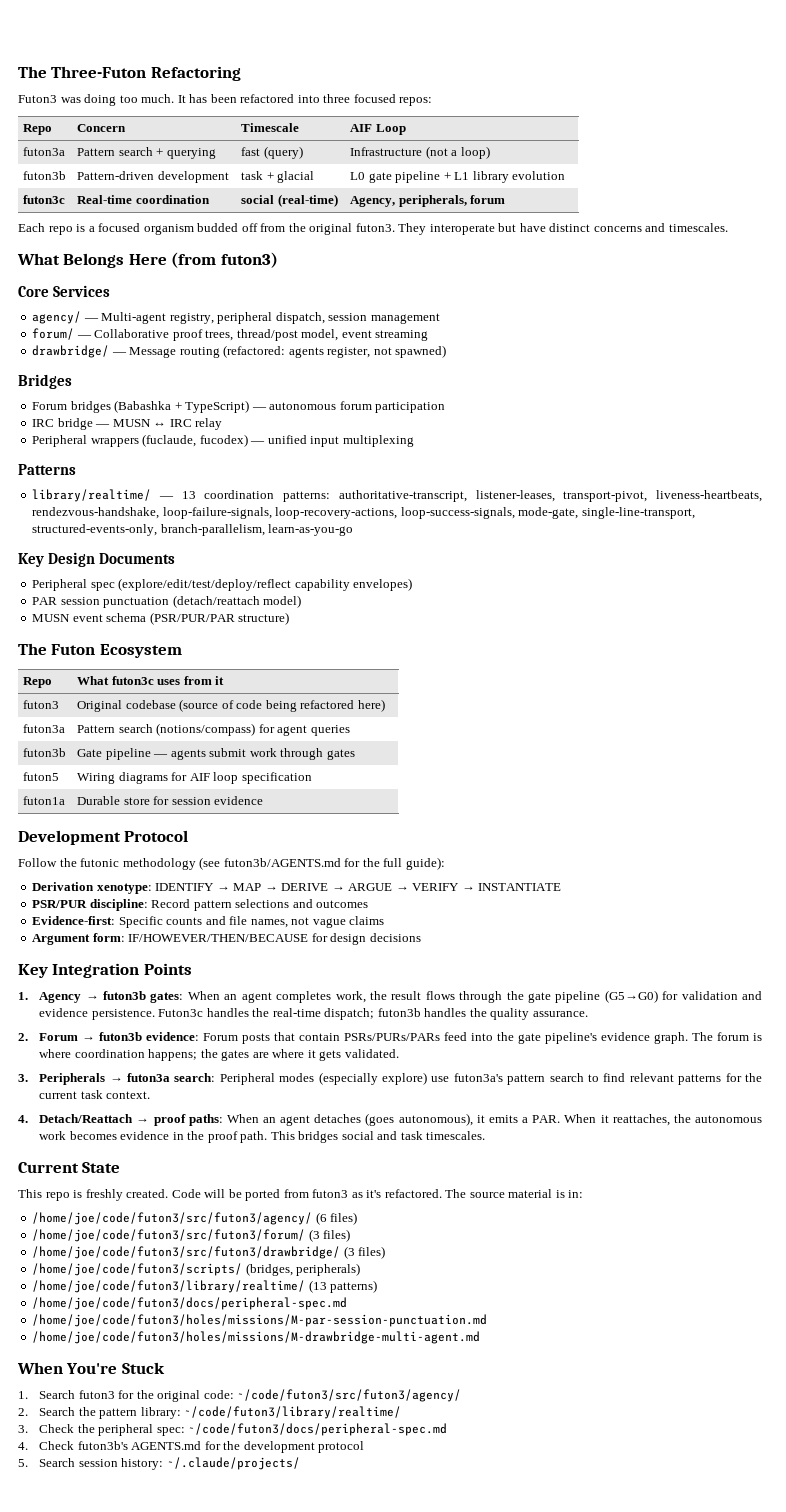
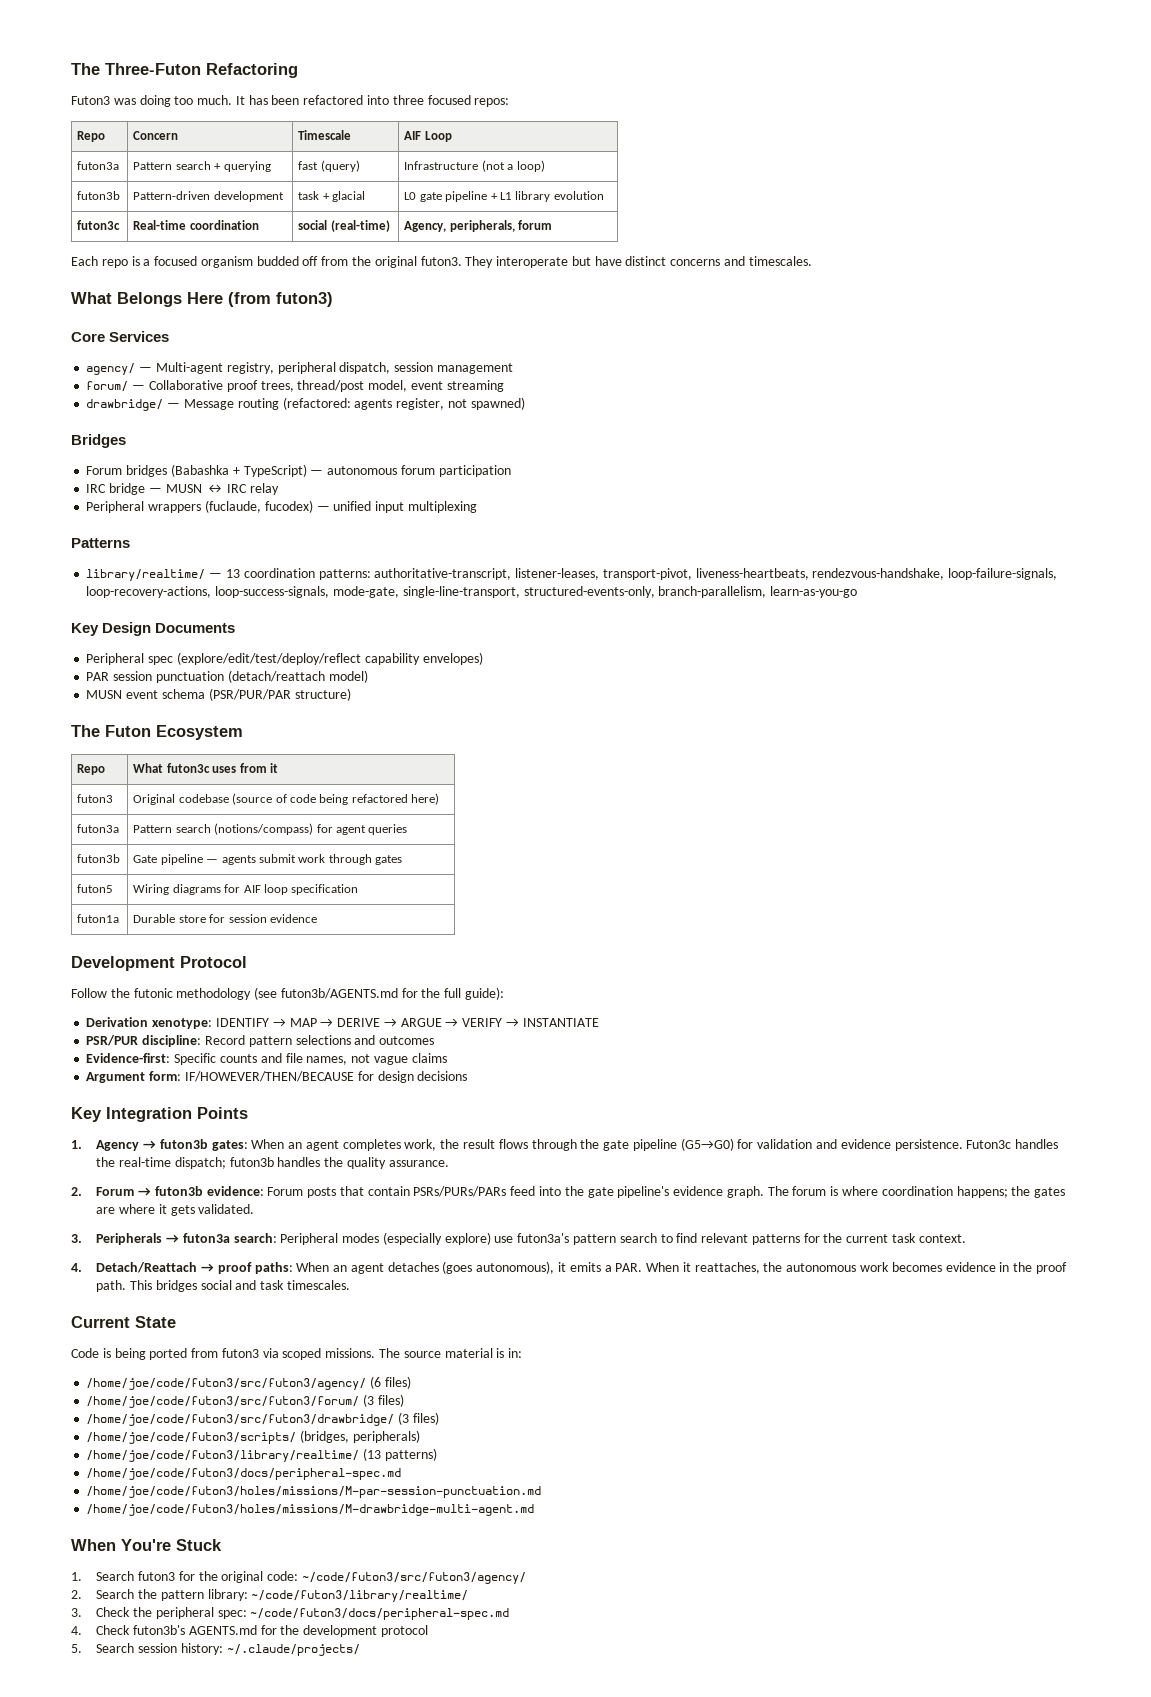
[18,1189,442,1201] This repo is freshly created. Code will be ported from futon3 as it's refactored. -> [71,1348,376,1360] Code is being ported from futon3 via scoped missions.

